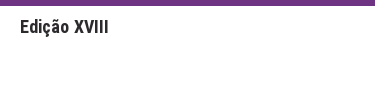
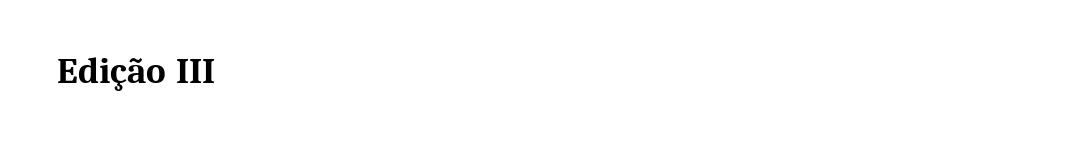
[73,20,109,33] XVIII -> [175,59,215,83] III

